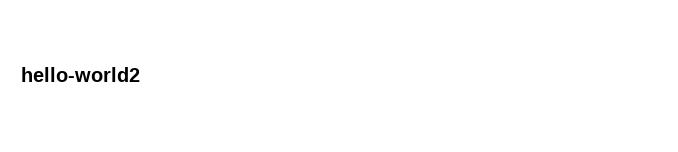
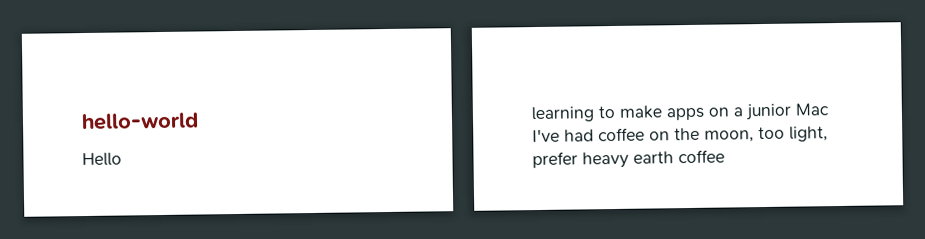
[21,67,140,82] hello-world2 -> [81,112,199,131] [82,152,122,167] [531,103,829,123] [532,126,828,143] [532,149,725,169] hello-world // Hello // learning to make apps on a junior Mac I've had coffee on the moon, too light, prefer heavy earth coffee

